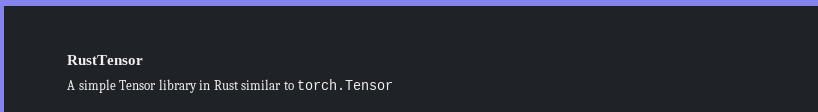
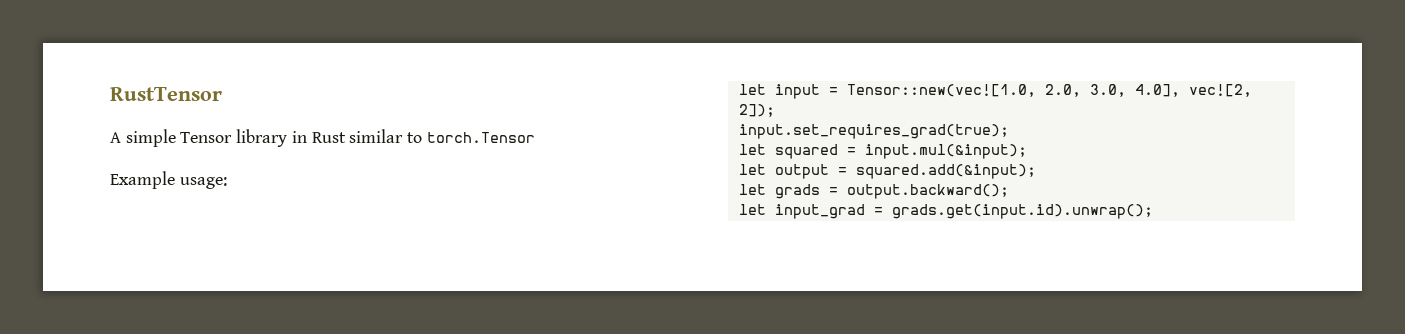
(394, 84) none -> [110,171,227,189] [738,84,1252,99] [738,104,775,117] [738,124,1009,139] [738,144,1027,159] [738,164,1036,179] [738,184,1009,199] [738,204,1153,219] // Example usage: // let input = Tensor::new(vec![1.0, 2.0, 3.0, 4.0], vec![2, 2]); // input.set_requires_grad(true); // let squared = input.mul(&input); // let output = squared.add(&input); // let grads = output.backward(); // let input_grad = grads.get(input.id).unwrap();

